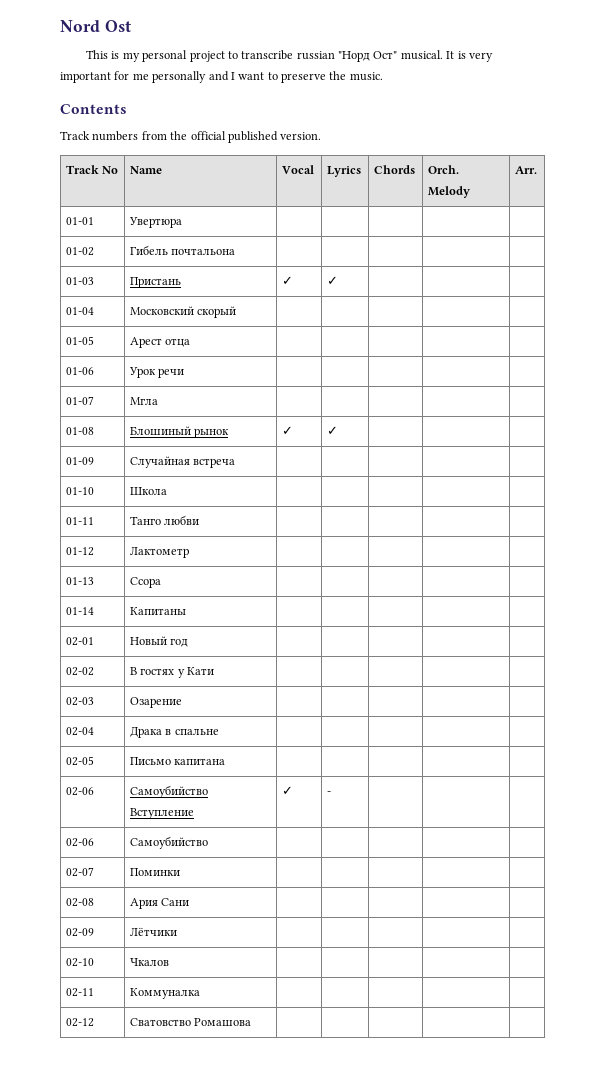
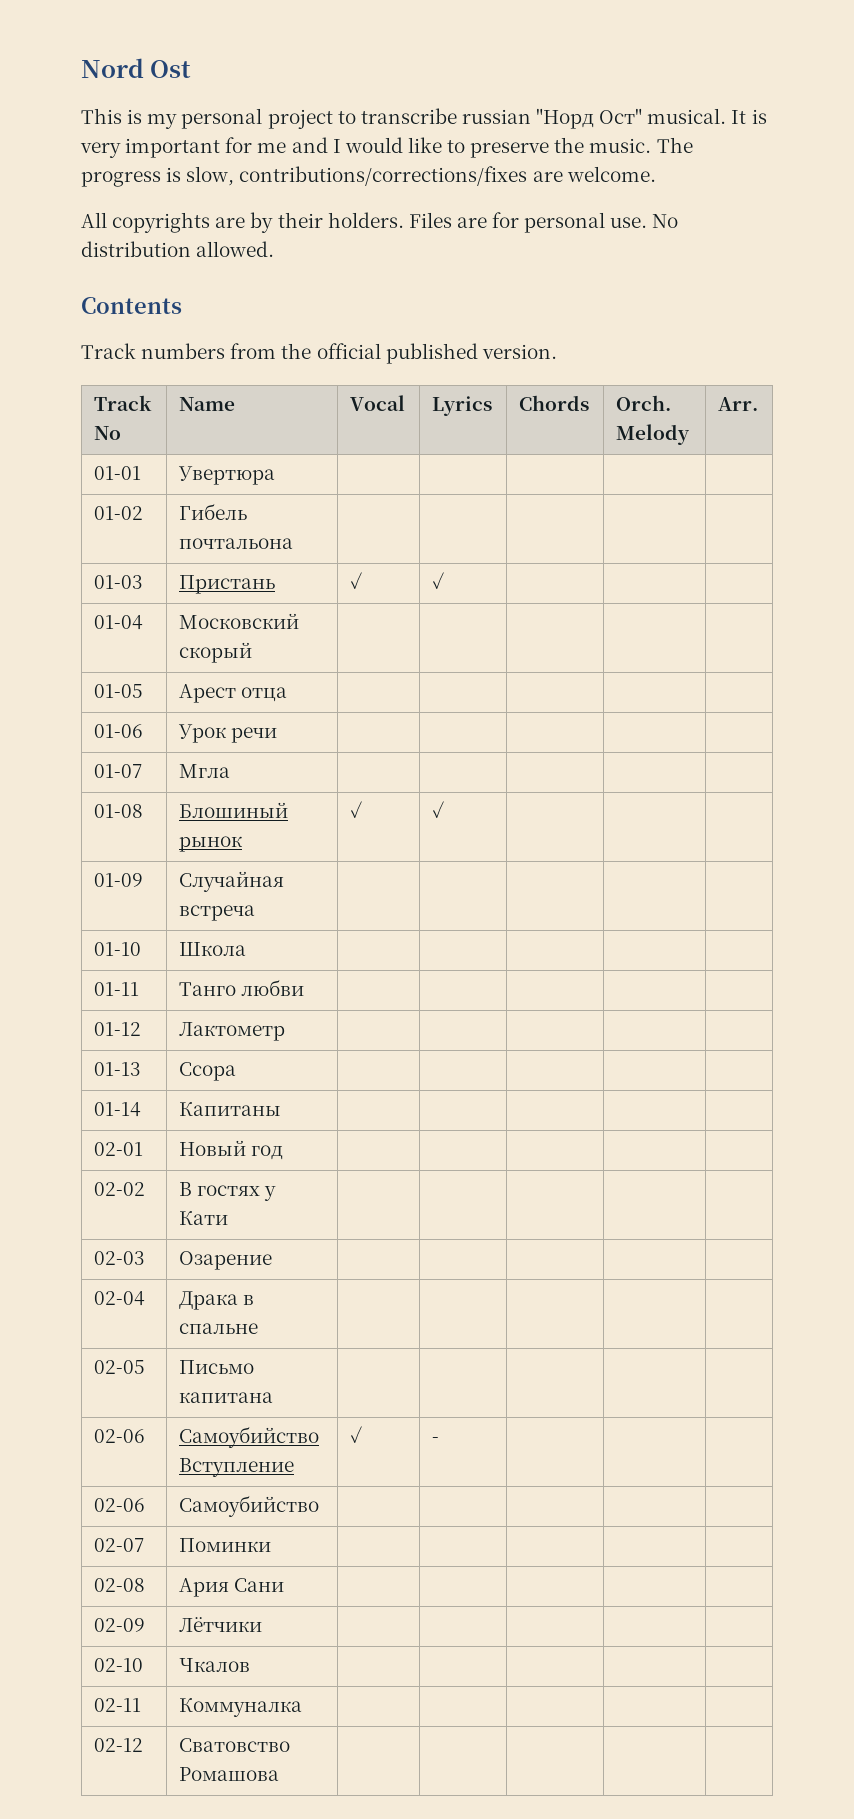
[152,71,207,83] personally -> (287, 147) none
[238,72,265,80] want -> [344,137,442,153] would like
(383, 76) none -> [656,137,693,153] [81,166,656,187] [81,212,679,233] [81,241,275,257] The progress is slow, contributions/corrections/fixes are welcome. // All copyrights are by their holders. Files are for personal use. No distribution allowed.

